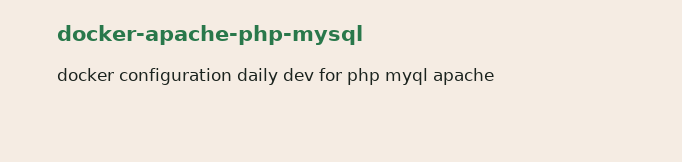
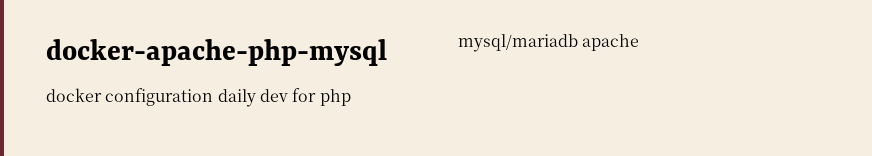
[385,68,428,85] myql -> [458,34,578,52] mysql/mariadb

